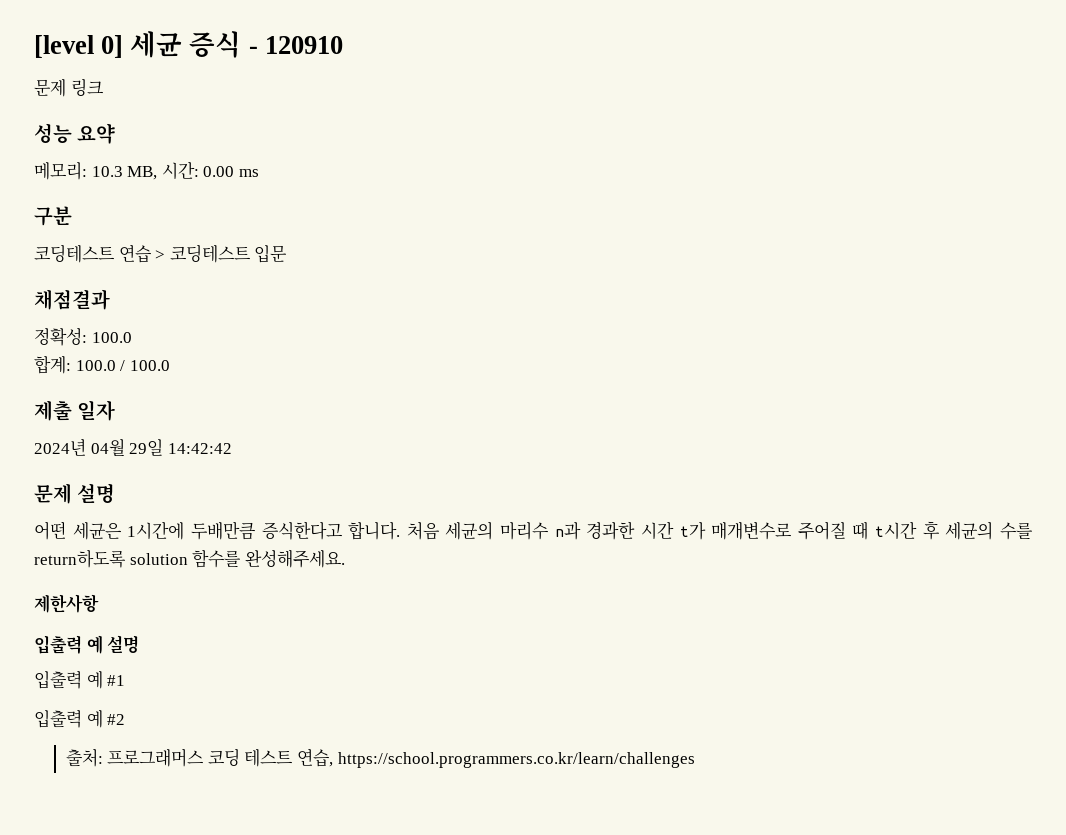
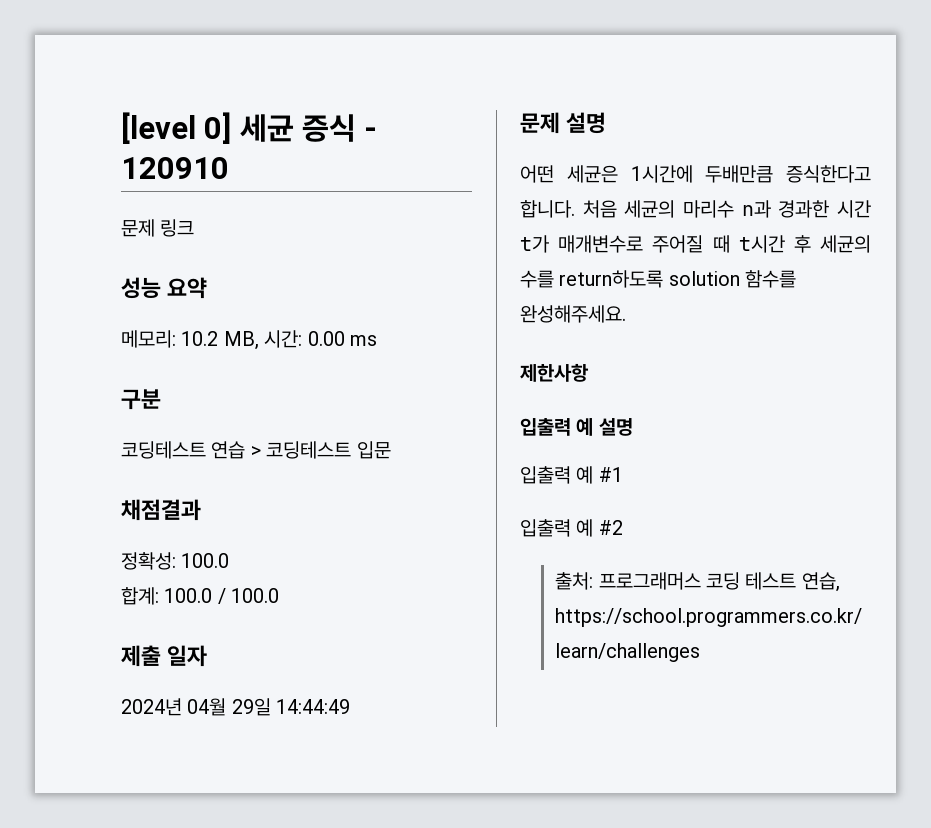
[91,166,123,177] 10.3 -> [181,331,219,346] 10.2
[167,443,232,454] 14:42:42 -> [276,699,351,714] 14:44:49

